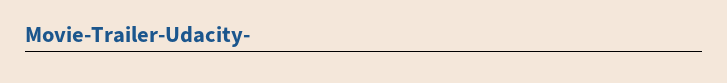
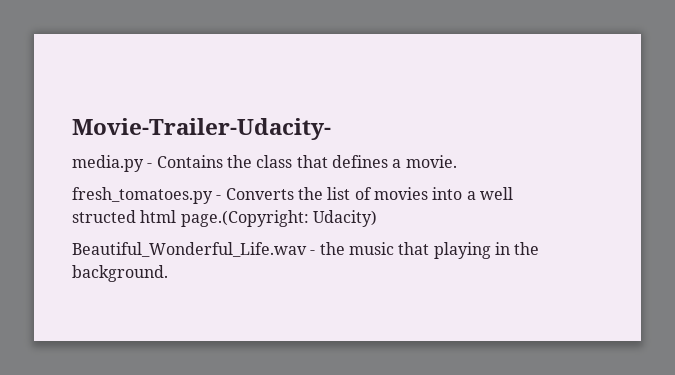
(250, 36) none -> [72,155,457,172] [72,187,513,204] [72,210,377,227] [72,242,540,259] [72,265,168,282] // media.py - Contains the class that defines a movie. // fresh_tomatoes.py - Converts the list of movies into a well structed html page.(Copyright: Udacity) // Beautiful_Wonderful_Life.wav - the music that playing in the background.

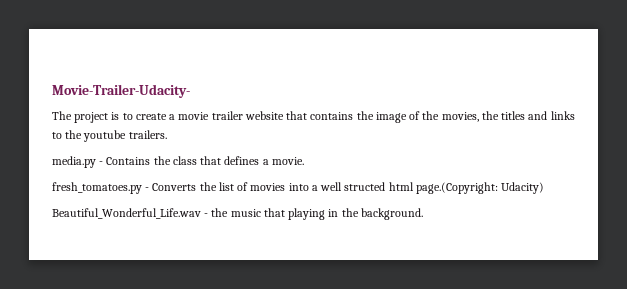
(331, 129) none -> [52,111,575,123] [52,130,167,142] // The project is to create a movie trailer website that contains the image of the movies, the titles and links to the youtube trailers.

